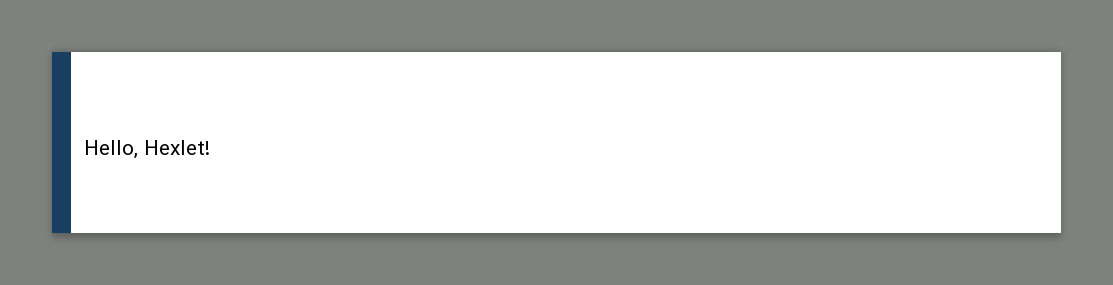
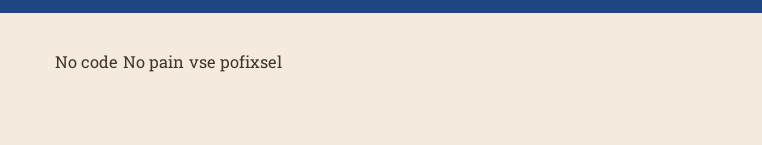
[84,140,210,159] Hello, Hexlet! -> [55,55,283,72] No code No pain vse pofixsel

